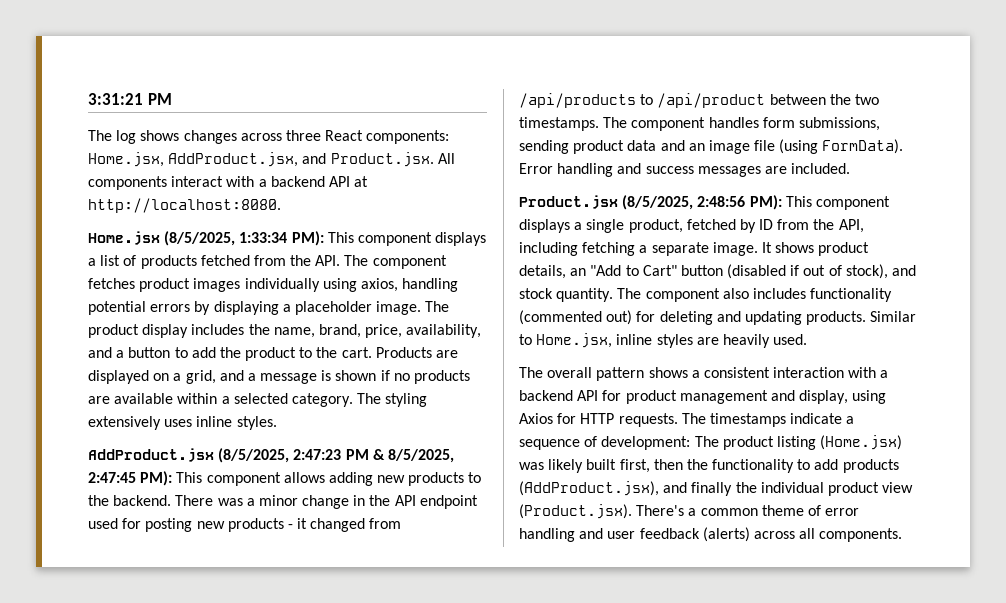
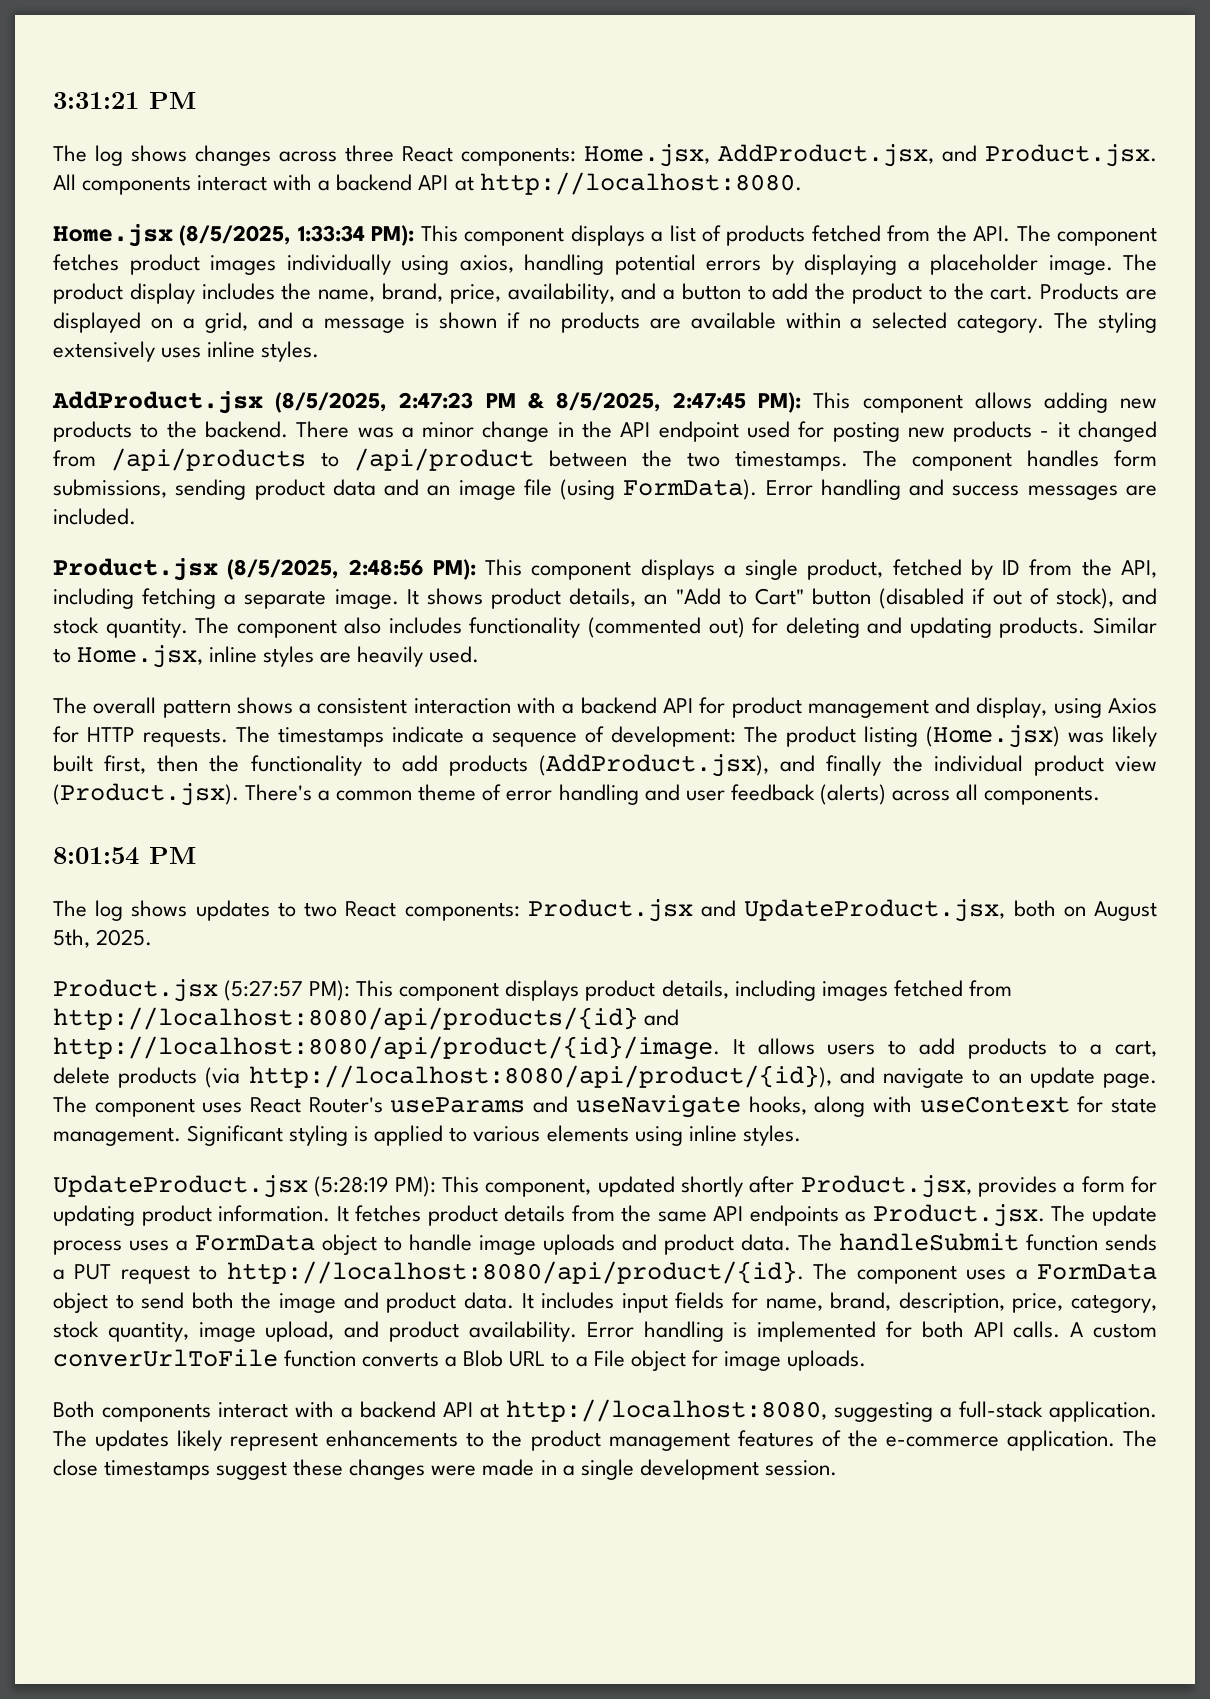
(903, 535) none -> [53,847,196,865] [53,899,1158,922] [53,929,153,948] [53,979,1012,1002] [53,1007,680,1030] [53,1036,1158,1060] [53,1065,1157,1088] [53,1095,1158,1118] [53,1125,801,1146] [53,1175,1157,1198] [53,1204,1157,1227] [53,1233,1157,1255] [53,1261,1157,1284] [53,1292,1157,1313] [53,1321,1157,1342] [53,1349,866,1371] [53,1399,1157,1422] [53,1430,1157,1451] [53,1459,837,1480] // 8:01:54 PM // The log shows updates to two React components: Product.jsx and UpdateProduct.jsx, both on August 5th, 2025. // Product.jsx (5:27:57 PM): This component displays product details, including images fetched from http://localhost:8080/api/products/{id} and http://localhost:8080/api/product/{id}/image. It allows users to add products to a cart, delete products (via http://localhost:8080/api/product/{id}), and navigate to an update page. The component uses React Router's useParams and useNavigate hooks, along with useContext for state management. Significant styling is applied to various elements using inline styles. // UpdateProduct.jsx (5:28:19 PM): This component, updated shortly after Product.jsx, provides a form for updating product information. It fetches product details from the same API endpoints as Product.jsx. The update process uses a FormData object to handle image uploads and product data. The handleSubmit function sends a PUT request to http://localhost:8080/api/product/{id}. The component uses a FormData object to send both the image and product data. It includes input fields for name, brand, description, price, category, stock quantity, image upload, and product availability. Error handling is implemented for both API calls. A custom converUrlToFile function converts a Blob URL to a File object for image uploads. // Both components interact with a backend API at http://localhost:8080, suggesting a full-stack application. The updates likely represent enhancements to the product management features of the e-commerce application. The close timestamps suggest these changes were made in a single development session.

